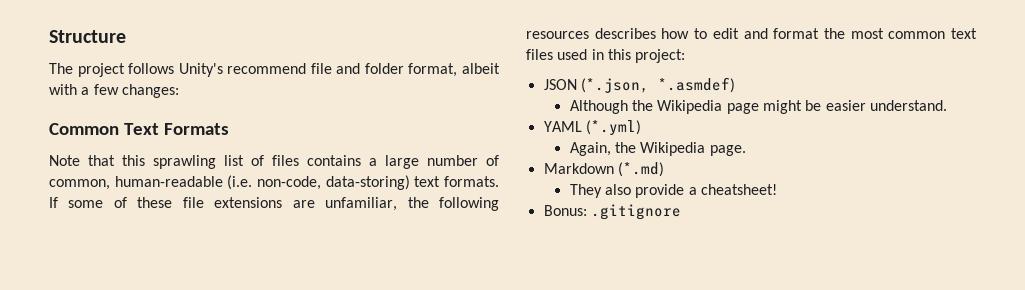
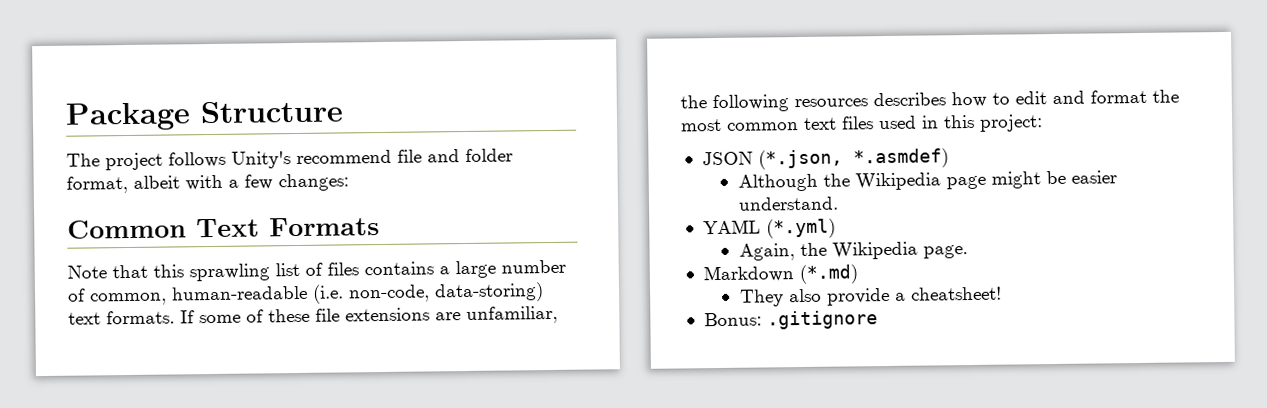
(49, 36) none -> [65,102,191,131] Package

